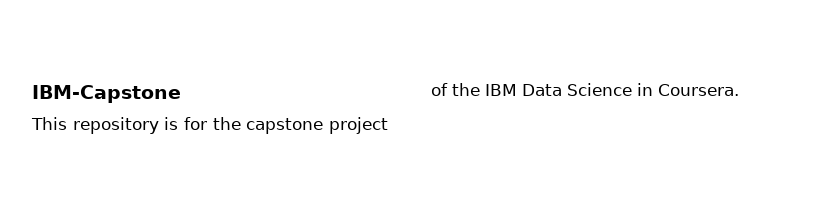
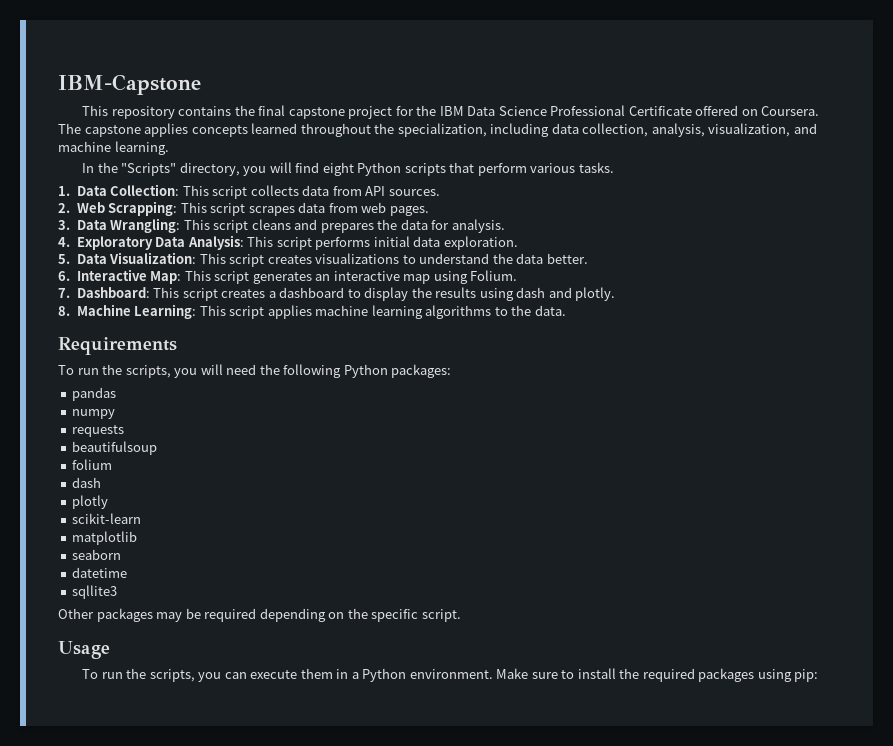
[164,117,241,130] is for the -> [178,105,286,116] contains the final
[431,83,448,96] of -> [395,106,414,116] for
[637,83,739,96] in Coursera. -> [550,105,820,116] [58,123,817,137] [58,141,169,155] [82,162,614,176] [58,184,440,199] [58,201,429,216] [58,218,505,233] [58,235,518,250] [58,252,588,267] [58,269,518,284] [58,287,616,301] [58,304,566,319] [58,337,177,355] [58,364,452,378] [72,387,117,401] [72,409,116,419] [72,425,125,437] [72,441,158,455] [72,459,113,470] [72,477,102,488] [72,495,109,509] [72,513,142,524] [72,531,138,545] [72,549,122,560] [72,567,128,578] [72,585,118,599] [58,608,461,622] [58,641,110,659] [82,668,819,682] Professional Certificate offered on Coursera. The capstone applies concepts learned throughout the specialization, including data collection, analysis, visualization, and machine learning. // In the "Scripts" directory, you will find eight Python scripts that perform various tasks. // 1. Data Collection: This script collects data from API sources. // 2. Web Scrapping: This script scrapes data from web pages. // 3. Data Wrangling: This script cleans and prepares the data for analysis. // 4. Exploratory Data Analysis: This script performs initial data exploration. // 5. Data Visualization: This script creates visualizations to understand the data better. // 6. Interactive Map: This script generates an interactive map using Folium. // 7. Dashboard: This script creates a dashboard to display the results using dash and plotly. // 8. Machine Learning: This script applies machine learning algorithms to the data. // Requirements // To run the scripts, you will need the following Python packages: // pandas // numpy // requests // beautifulsoup // folium // dash // plotly // scikit-learn // matplotlib // seaborn // datetime // sqllite3 // Other packages may be required depending on the specific script. // Usage // To run the scripts, you can execute them in a Python environment. Make sure to install the required packages using pip:

